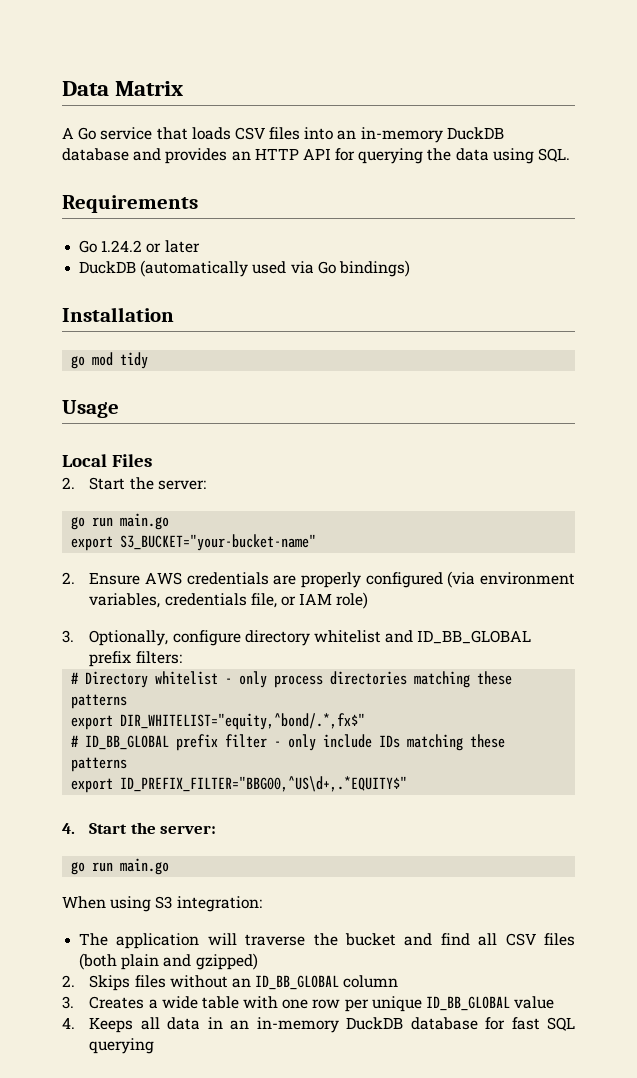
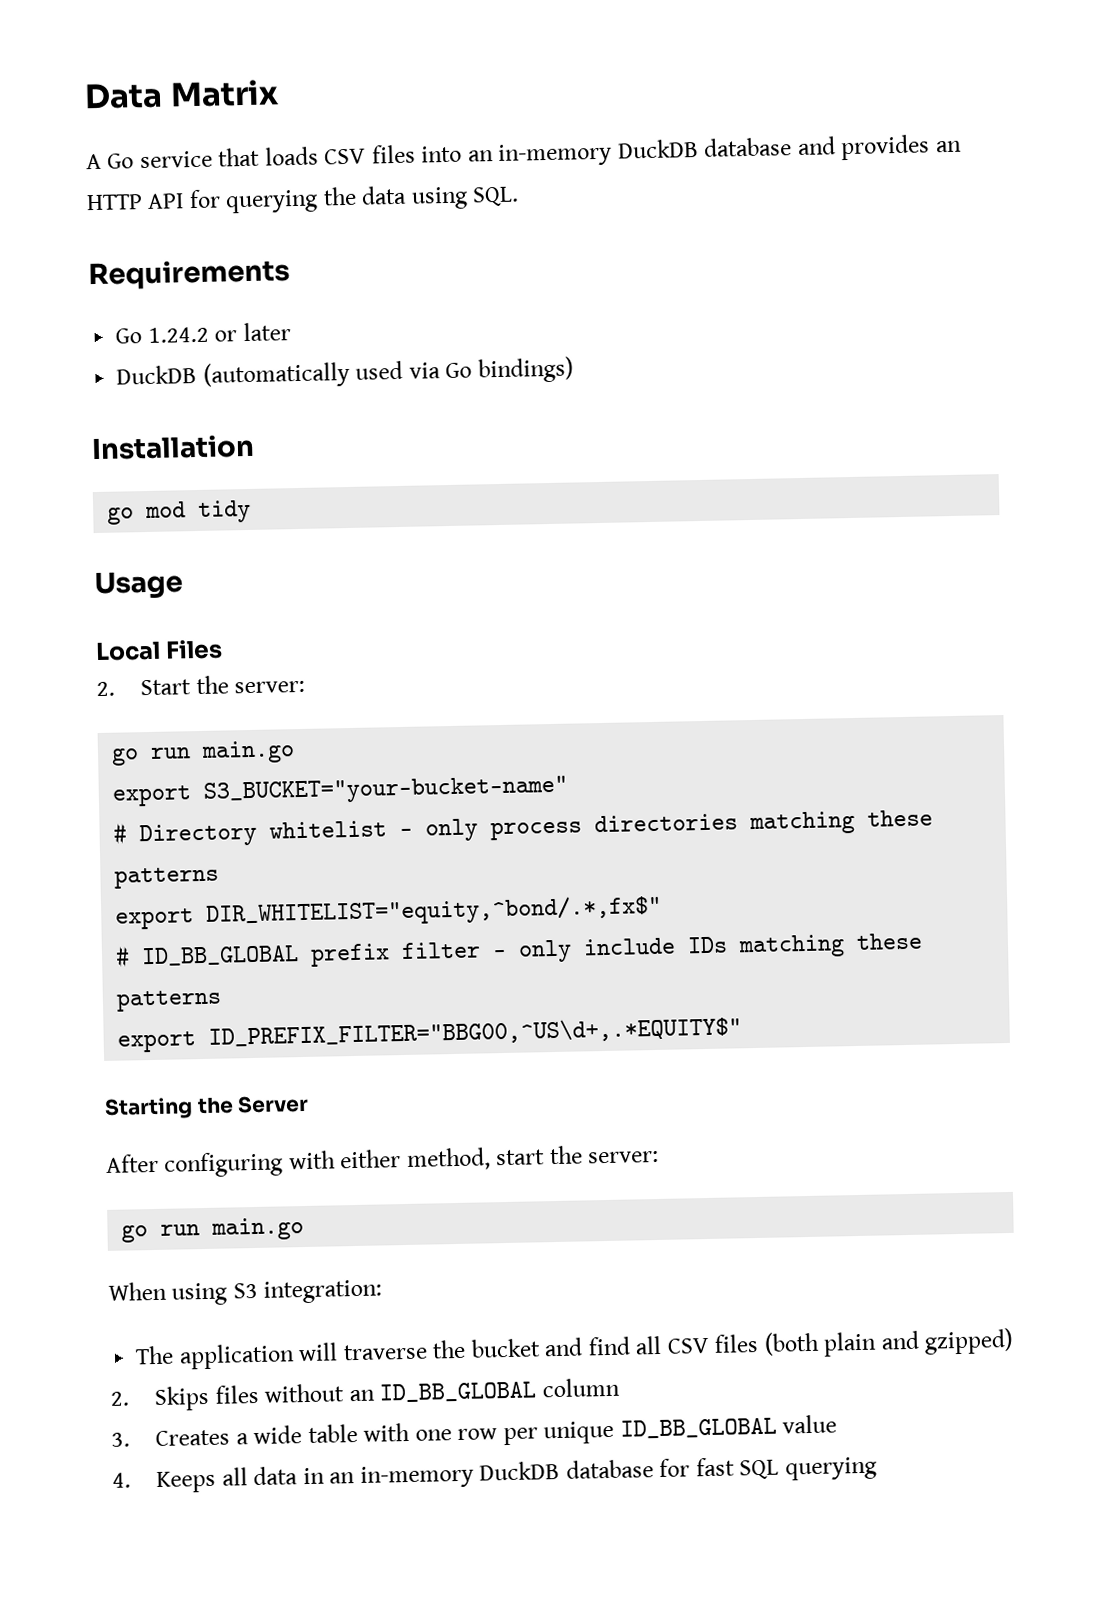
[62,571,575,588] [89,592,369,609] [62,630,532,646] [89,651,182,667] // 2. Ensure AWS credentials are properly configured (via environment variables, credentials file, or IAM role) // 3. Optionally, configure directory whitelist and ID_BB_GLOBAL prefix filters: -> (569, 790) none
[62,823,128,834] 4. Start -> [104,1094,310,1120] [106,1147,546,1178] Starting the Server // After configuring with either method, start

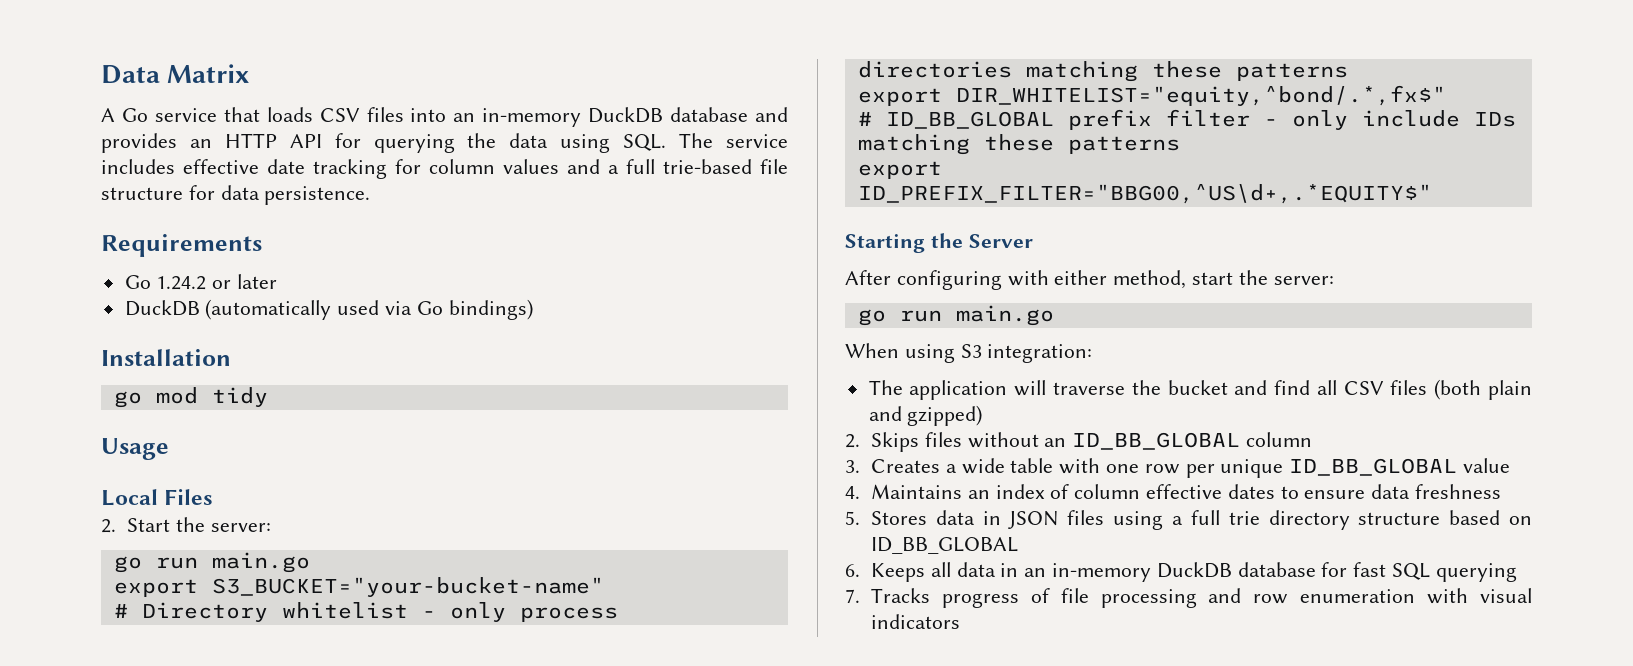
(520, 196) none -> [679,133,788,148] [101,159,788,179] [101,185,371,205] The service includes effective date tracking for column values and a full trie-based file structure for data persistence.
(131, 1480) none -> [870,484,1502,499] [845,510,1532,530] [870,537,1018,554] [845,564,860,577] Maintains an index of column effective dates to ensure data freshness // 5. Stores data in JSON files using a full trie directory structure based on ID_BB_GLOBAL // 6.
(877, 1468) none -> [845,588,1532,608] [870,614,960,629] // 7. Tracks progress of file processing and row enumeration with visual indicators

